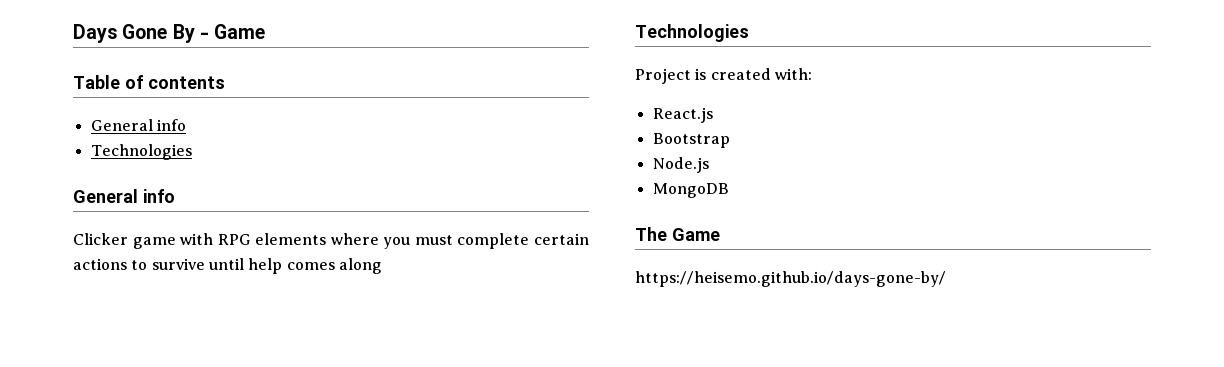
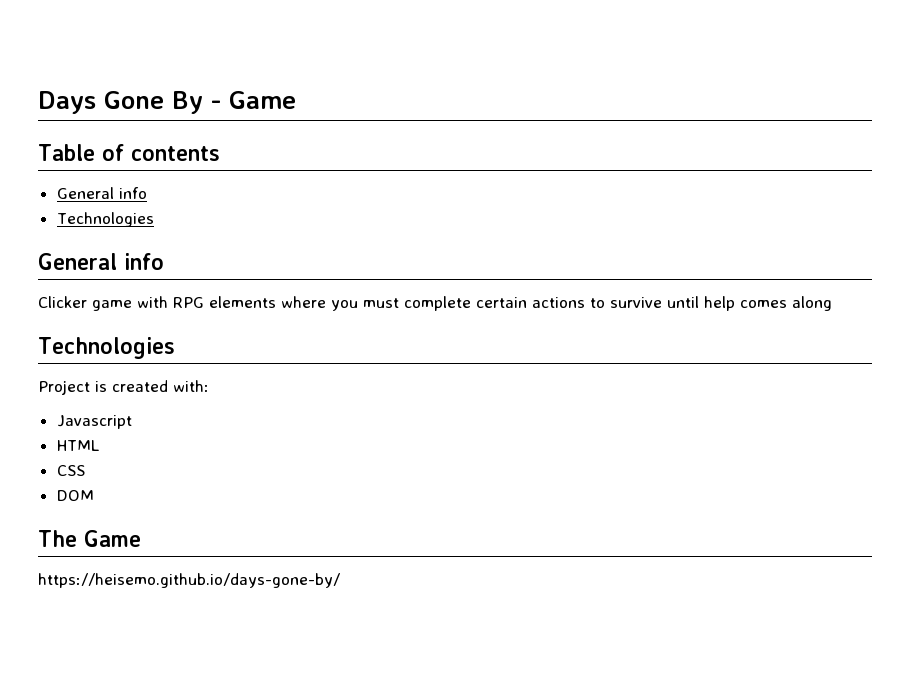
[652,107,713,123] [652,133,730,148] [652,157,709,173] [652,183,729,198] React.js // Bootstrap // Node.js // MongoDB -> [56,415,132,429] [56,440,99,451] [56,465,85,476] [56,490,94,501] Javascript // HTML // CSS // DOM

